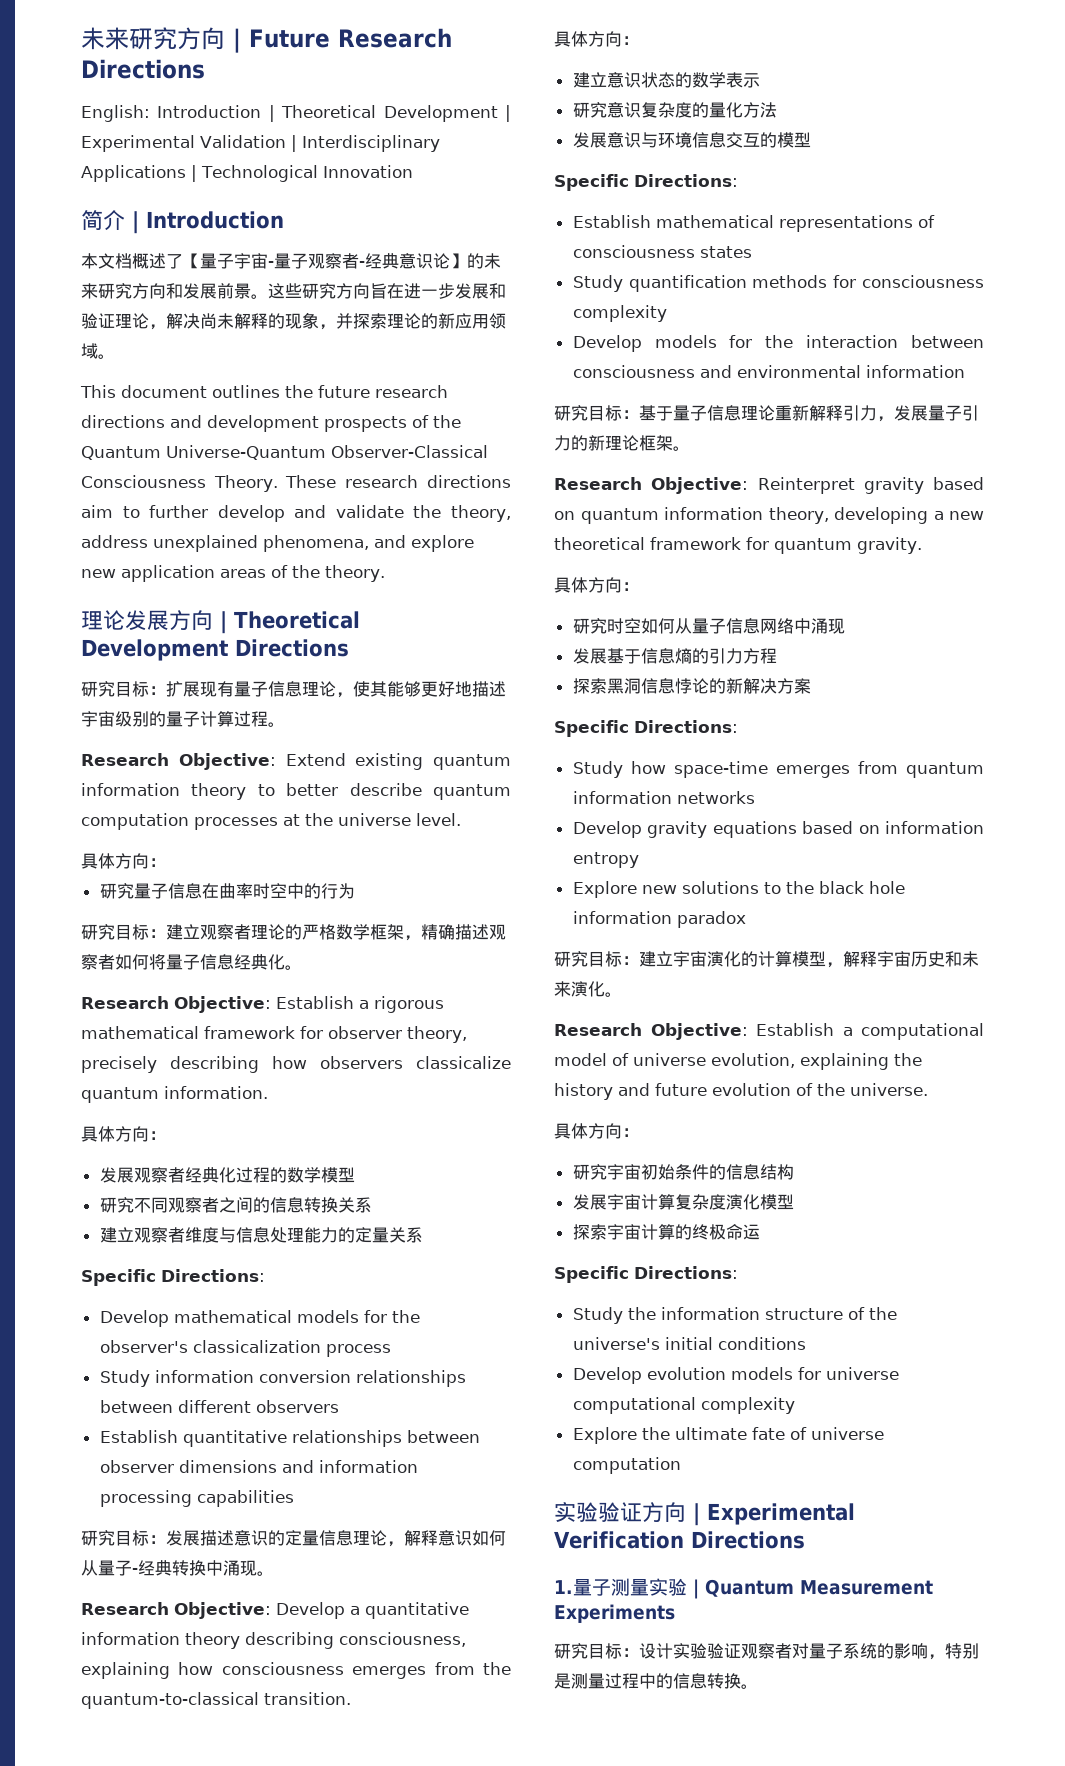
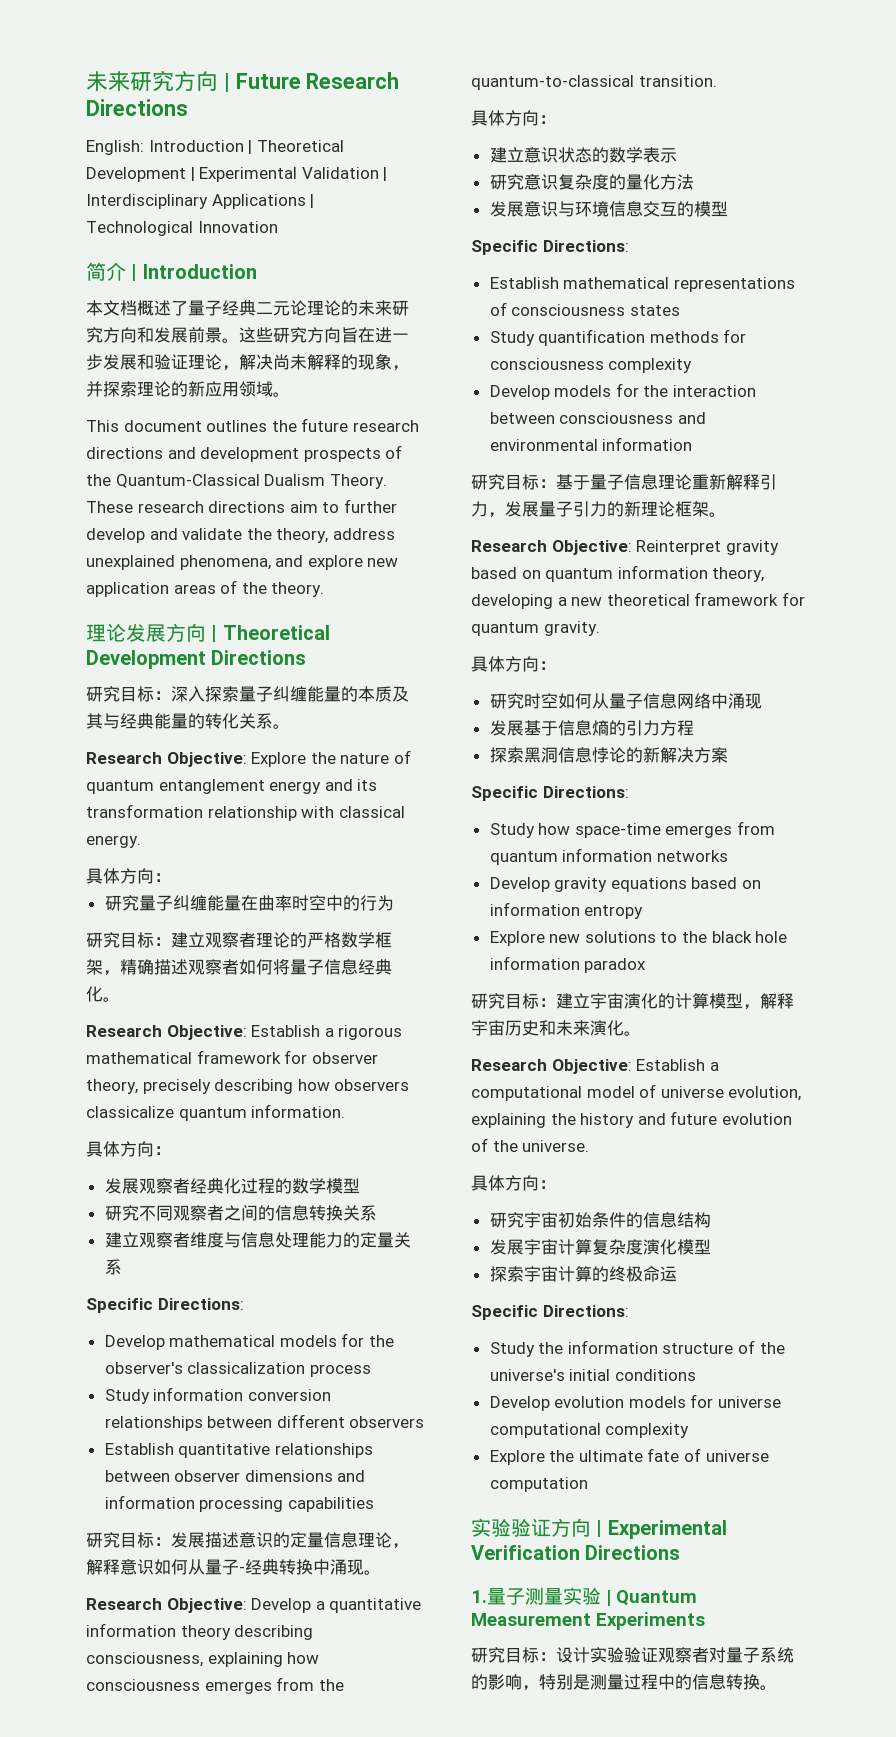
[183,253,467,269] 【量子宇宙-量子观察者-经典意识论】 -> [188,300,341,316] 量子经典二元论理论
[81,445,488,460] [81,475,206,488] Quantum Universe-Quantum Observer-Classical Consciousness -> [115,474,326,488] Quantum-Classical Dualism
[166,681,506,698] [81,711,285,727] [81,753,511,770] [81,783,511,800] [81,813,461,830] 扩展现有量子信息理论，使其能够更好地描述宇宙级别的量子计算过程。 // Research Objective: Extend existing quantum information theory to better describe quantum computation processes at the universe level. -> [171,686,409,702] [86,713,290,729] [86,750,411,767] [86,779,378,794] [86,804,405,821] [86,835,141,848] 深入探索量子纠缠能量的本质及其与经典能量的转化关系。 // Research Objective: Explore the nature of quantum entanglement energy and its transformation relationship with classical energy.
[167,883,202,899] 信息 -> [172,895,241,911] 纠缠能量

